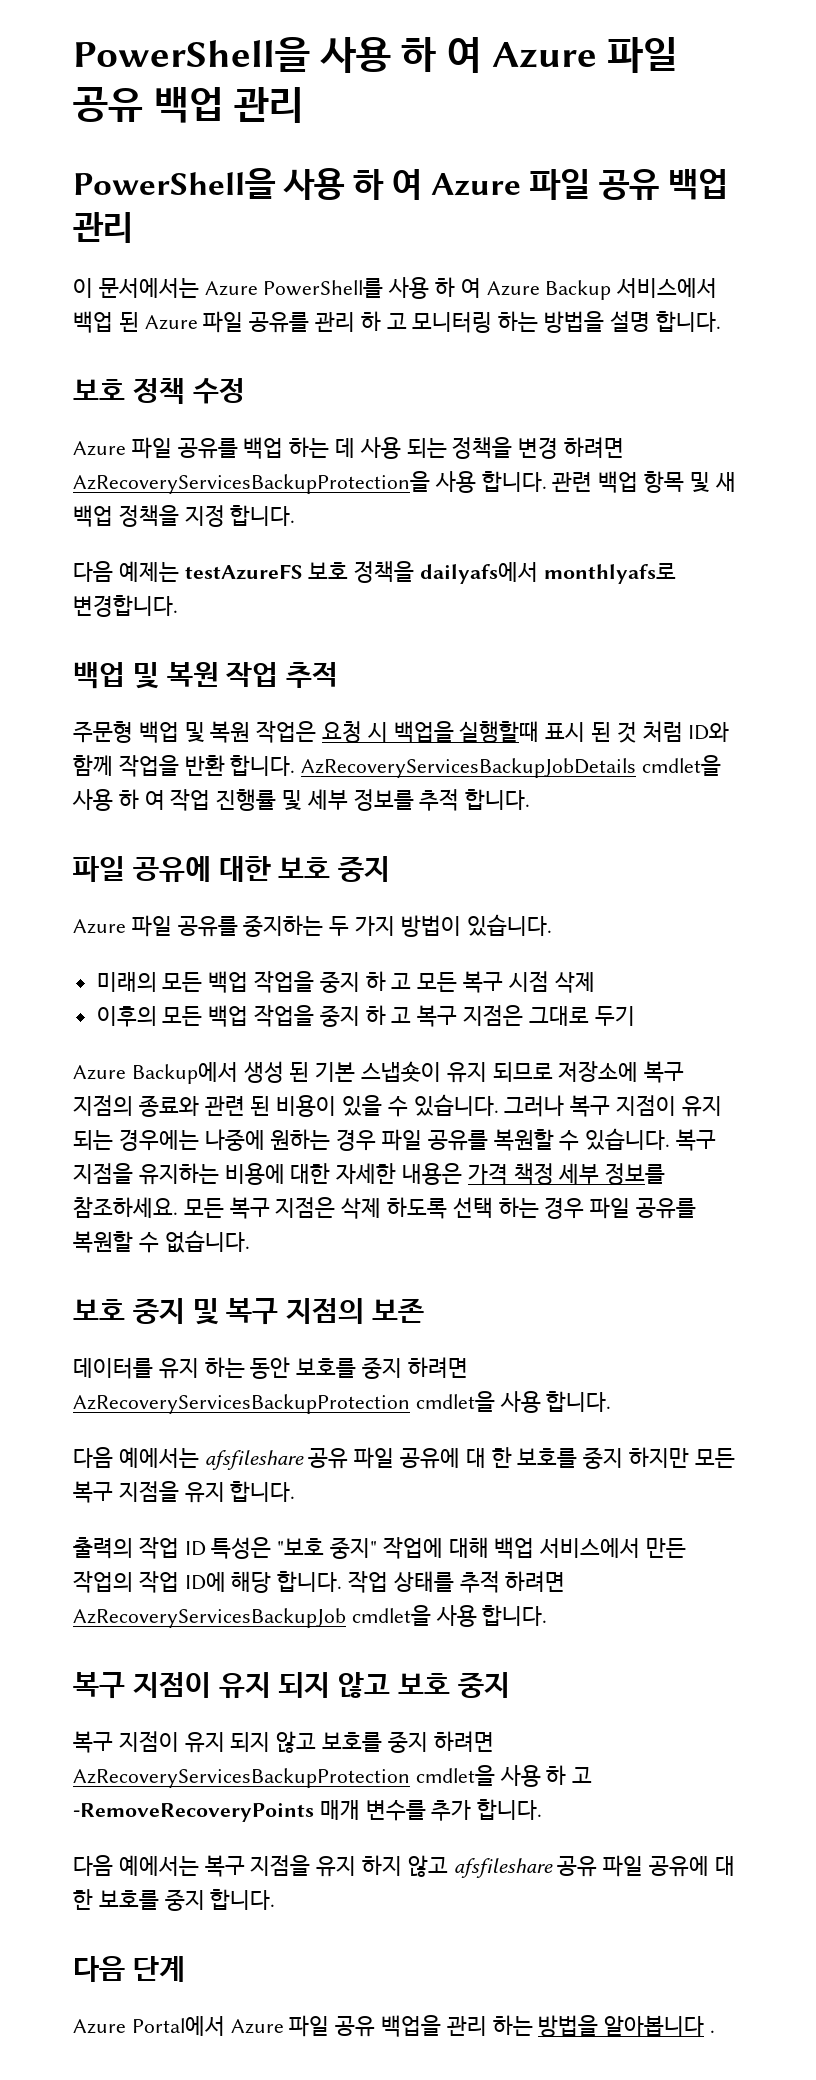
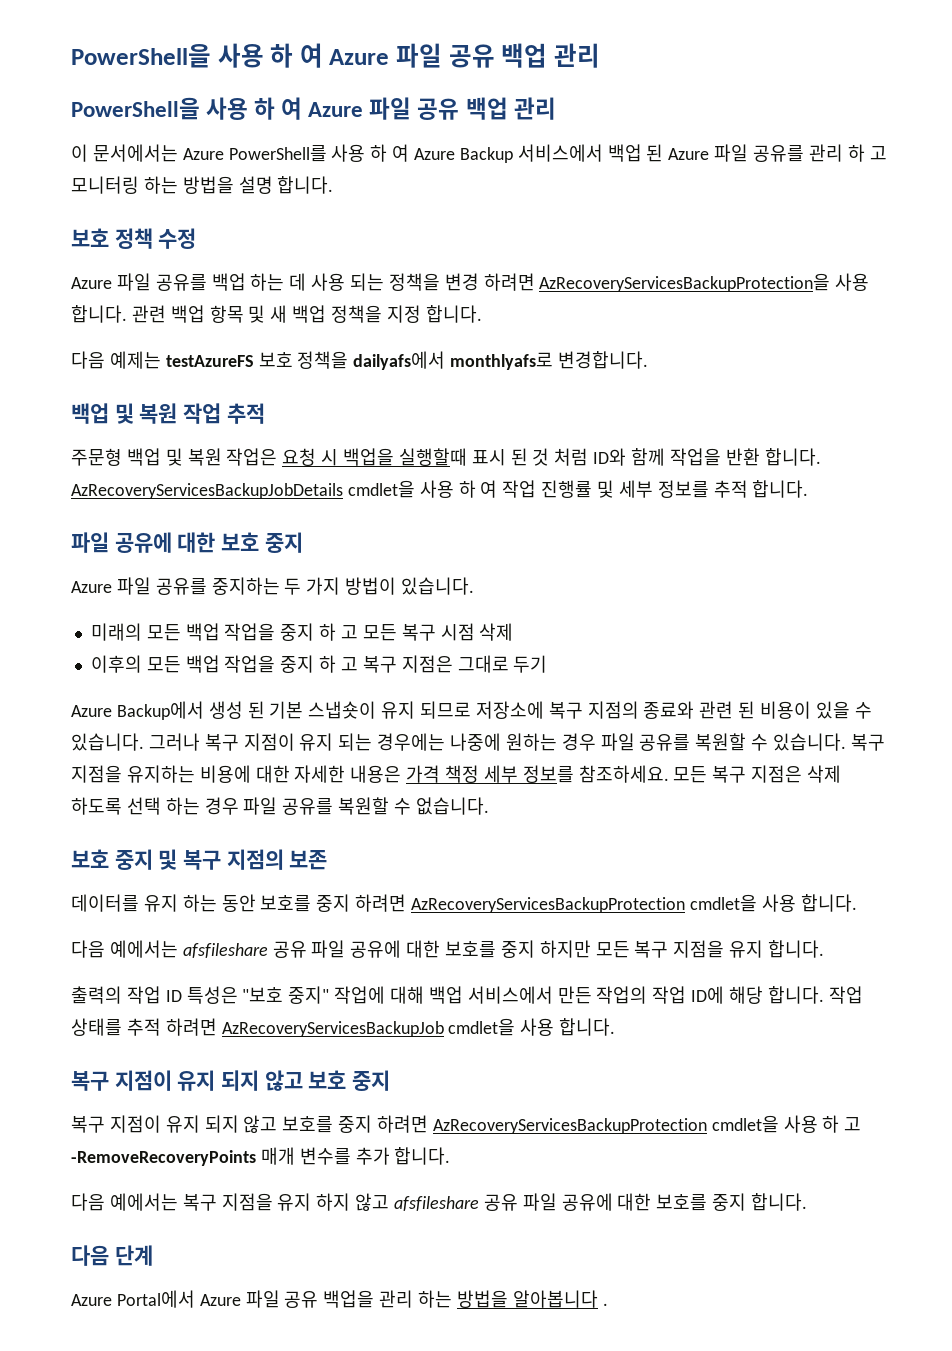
[465,1447,512,1468] 대 한 -> [406,940,441,958] 대한
[714,1856,735,1876] [73,1889,93,1910] 대 한 -> [617,1193,652,1211] 대한

